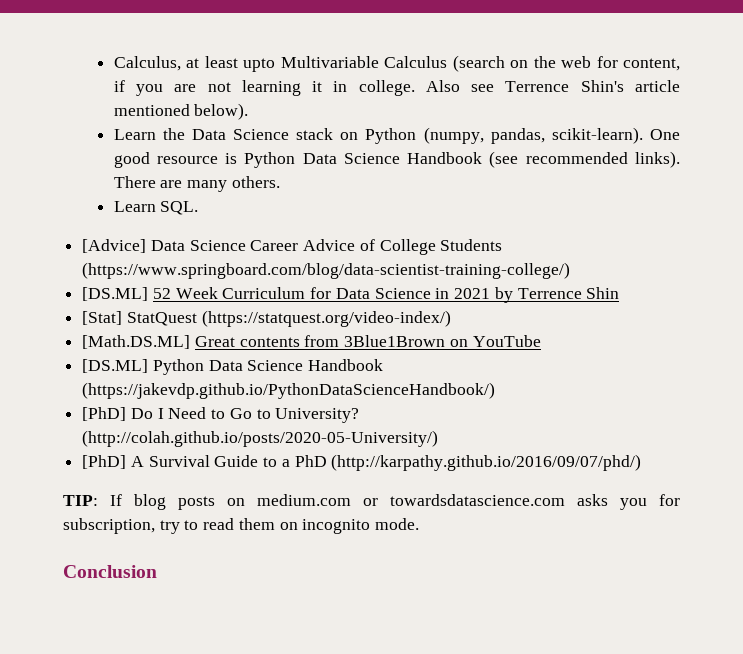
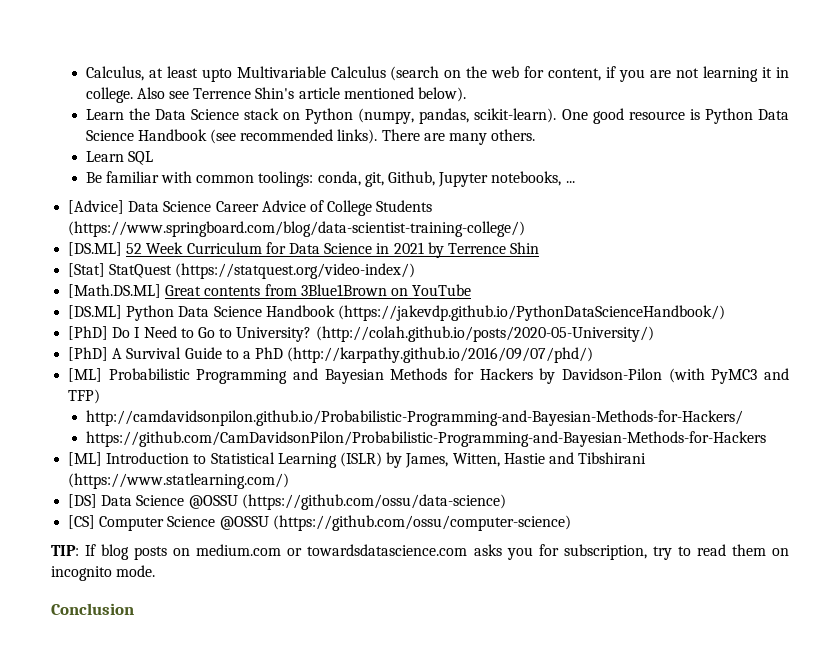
[160,201,199,215] SQL. -> [127,151,153,165] [85,171,575,187] SQL // Be familiar with common toolings: conda, git, Github, Jupyter notebooks, ...
(642, 462) none -> [68,368,790,384] [68,389,101,404] [85,410,743,426] [85,431,766,447] [68,452,647,468] [68,473,290,489] [68,494,506,510] [68,515,571,531] // [ML] Probabilistic Programming and Bayesian Methods for Hackers by Davidson-Pilon (with PyMC3 and TFP) // http://camdavidsonpilon.github.io/Probabilistic-Programming-and-Bayesian-Methods-for-Hackers/ // https://github.com/CamDavidsonPilon/Probabilistic-Programming-and-Bayesian-Methods-for-Hackers // [ML] Introduction to Statistical Learning (ISLR) by James, Witten, Hastie and Tibshirani (https://www.statlearning.com/) // [DS] Data Science @OSSU (https://github.com/ossu/data-science) // [CS] Computer Science @OSSU (https://github.com/ossu/computer-science)

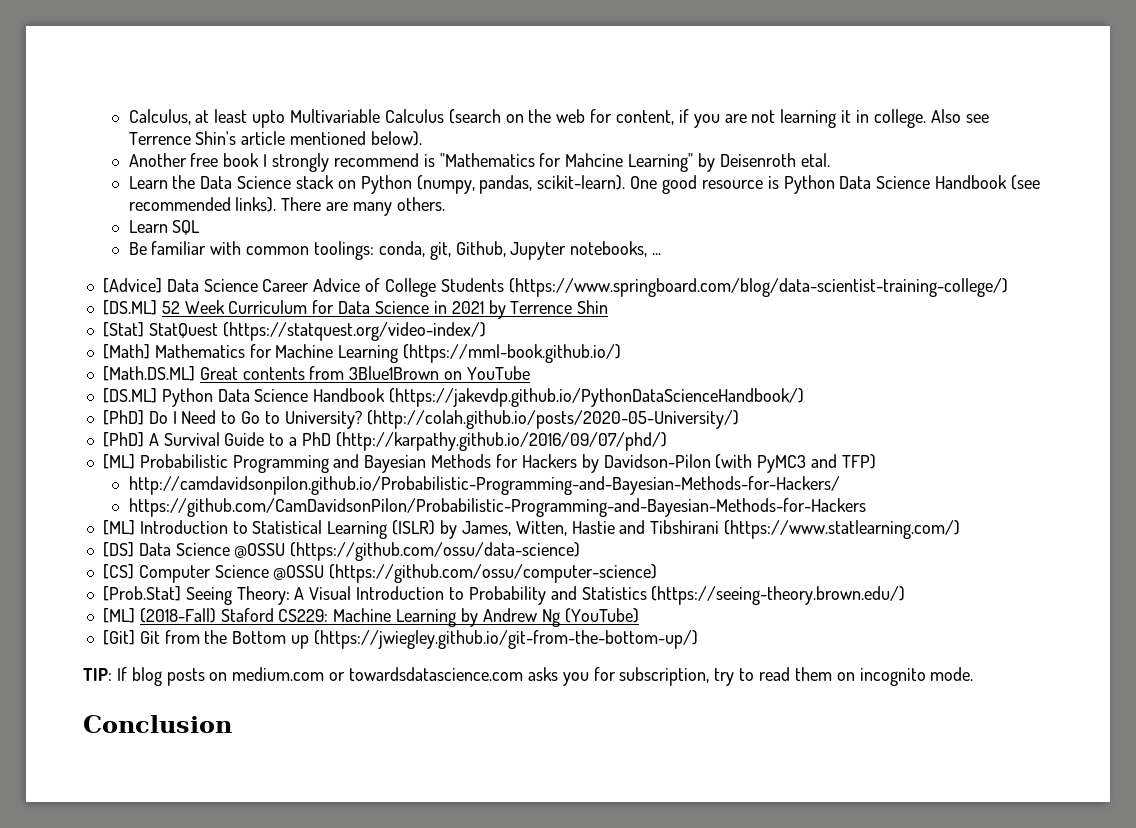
(467, 94) none -> [128,153,830,172] // Another free book I strongly recommend is "Mathematics for Mahcine Learning" by Deisenroth etal.
(416, 271) none -> [102,344,622,363] // [Math] Mathematics for Machine Learning (https://mml-book.github.io/)
(571, 523) none -> [102,586,906,605] [102,608,640,627] [102,630,698,649] // [Prob.Stat] Seeing Theory: A Visual Introduction to Probability and Statistics (https://seeing-theory.brown.edu/) // [ML] (2018-Fall) Staford CS229: Machine Learning by Andrew Ng (YouTube) // [Git] Git from the Bottom up (https://jwiegley.github.io/git-from-the-bottom-up/)

